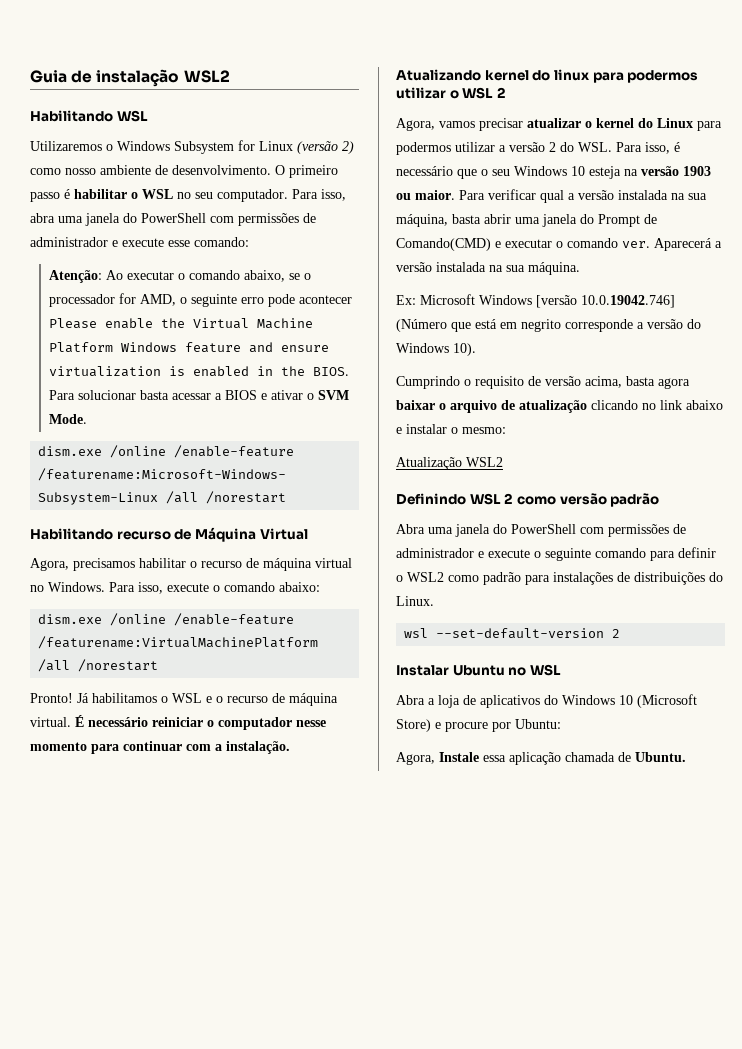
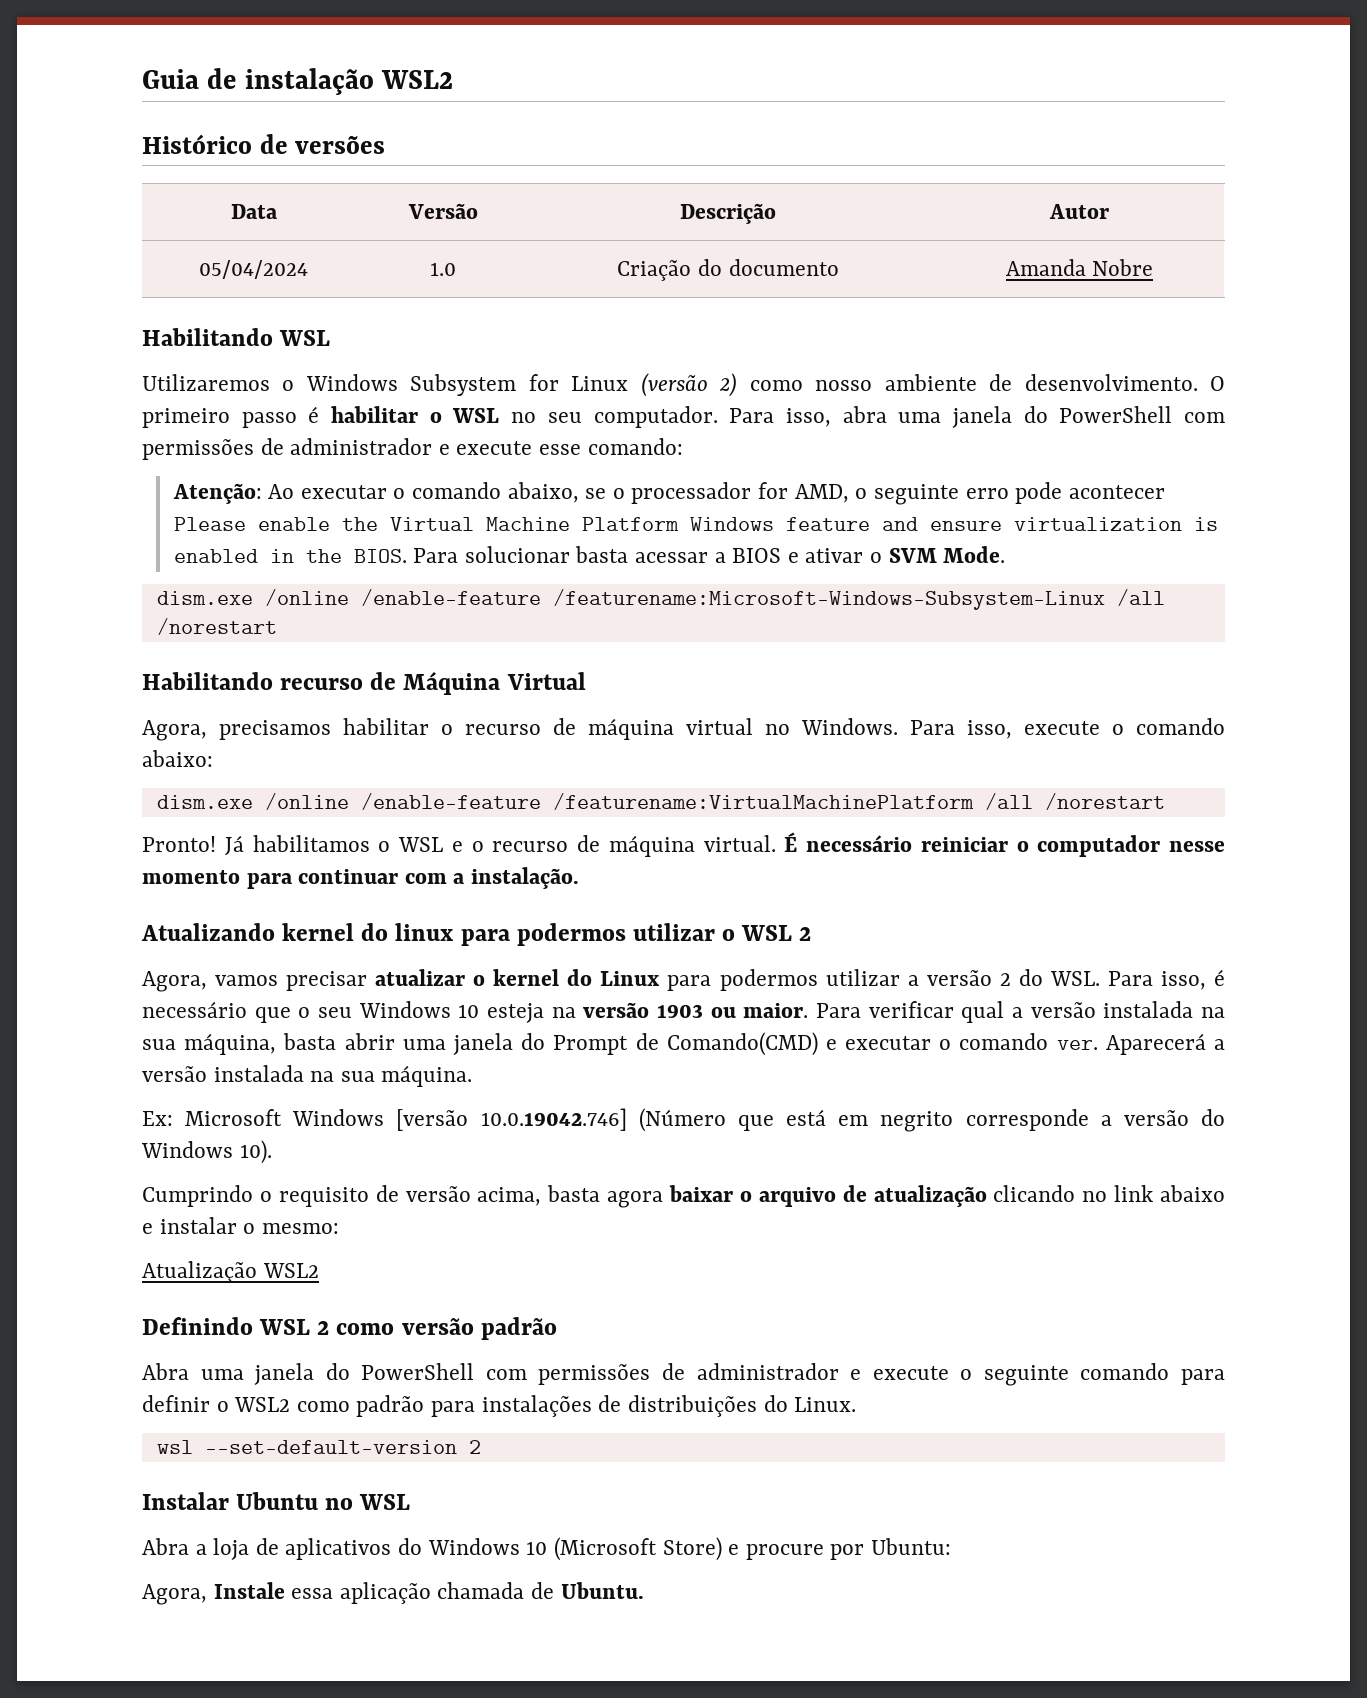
(230, 76) none -> [142,134,386,154] [230,204,278,219] [407,203,478,219] [680,203,776,224] [1049,204,1109,219] [199,260,308,279] [430,262,456,276] [617,259,839,281] [1005,259,1154,276] // Histórico de versões // Data | Versão | Descrição | Autor // 05/04/2024 | 1.0 | Criação do documento | Amanda Nobre

